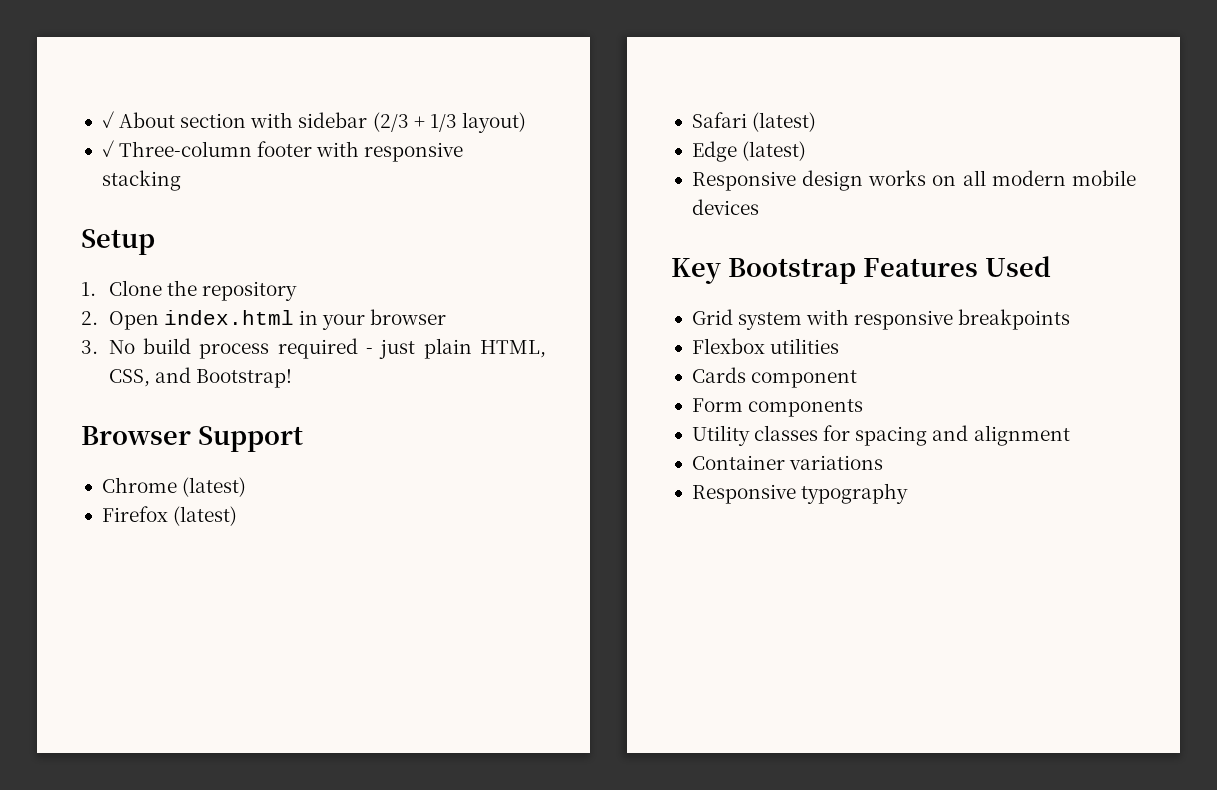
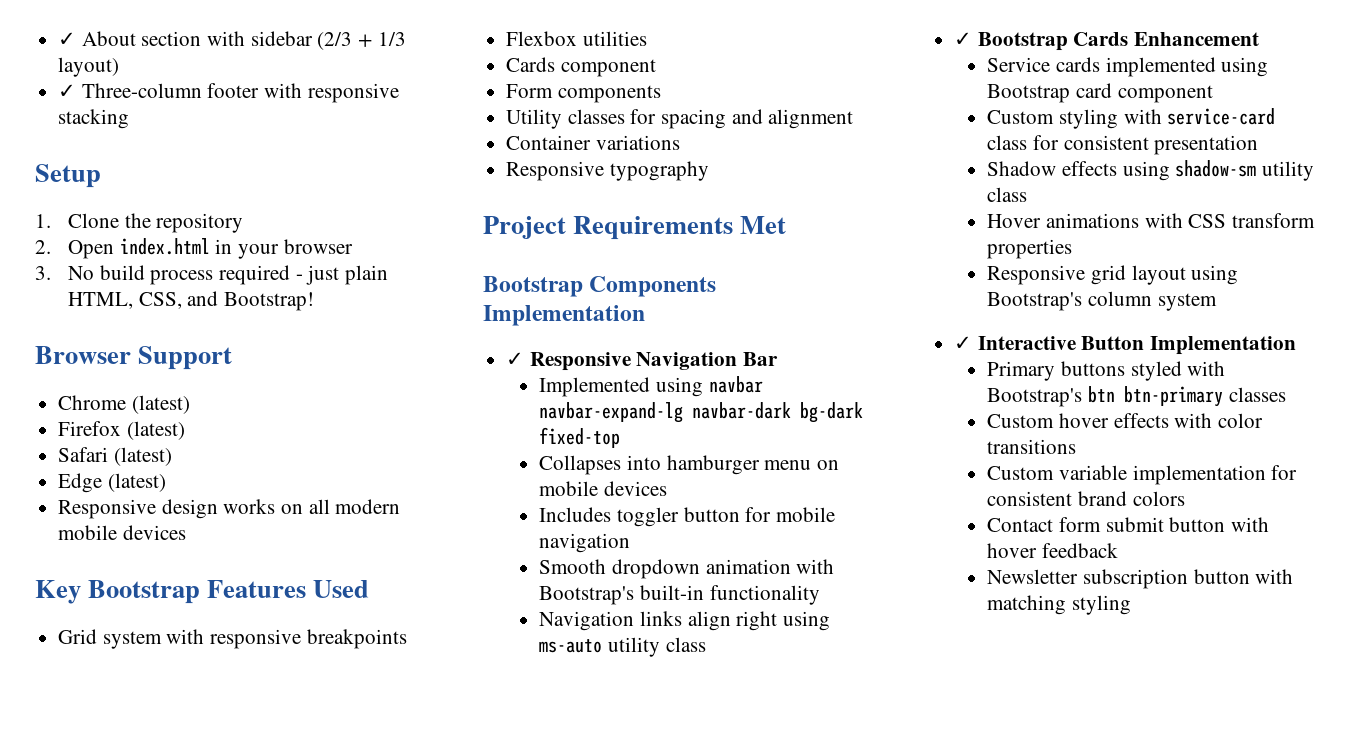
(909, 493) none -> [483,216,787,240] [483,276,717,297] [483,305,645,326] [506,352,779,371] [539,376,763,397] [539,402,864,423] [539,427,621,448] [539,455,839,475] [539,481,667,496] [539,507,835,527] [539,533,631,553] [539,559,835,579] [539,585,820,605] [539,611,830,631] [539,637,706,657] [954,32,1260,51] [987,57,1269,77] [987,83,1213,103] [987,108,1276,129] [987,135,1259,155] [987,160,1314,181] [987,187,1028,202] [987,213,1315,228] [987,239,1073,259] [987,265,1239,285] [987,291,1217,311] [954,336,1297,355] [987,361,1226,381] [987,386,1286,407] [987,413,1263,428] [987,439,1077,454] [987,465,1298,485] [987,491,1185,506] [987,517,1269,532] [987,543,1118,558] [987,569,1294,589] [987,595,1131,615] // Project Requirements Met // Bootstrap Components Implementation // ✓ Responsive Navigation Bar // Implemented using navbar navbar-expand-lg navbar-dark bg-dark fixed-top // Collapses into hamburger menu on mobile devices // Includes toggler button for mobile navigation // Smooth dropdown animation with Bootstrap's built-in functionality // Navigation links align right using ms-auto utility class // ✓ Bootstrap Cards Enhancement // Service cards implemented using Bootstrap card component // Custom styling with service-card class for consistent presentation // Shadow effects using shadow-sm utility class // Hover animations with CSS transform properties // Responsive grid layout using Bootstrap's column system // ✓ Interactive Button Implementation // Primary buttons styled with Bootstrap's btn btn-primary classes // Custom hover effects with color transitions // Custom variable implementation for consistent brand colors // Contact form submit button with hover feedback // Newsletter subscription button with matching styling

